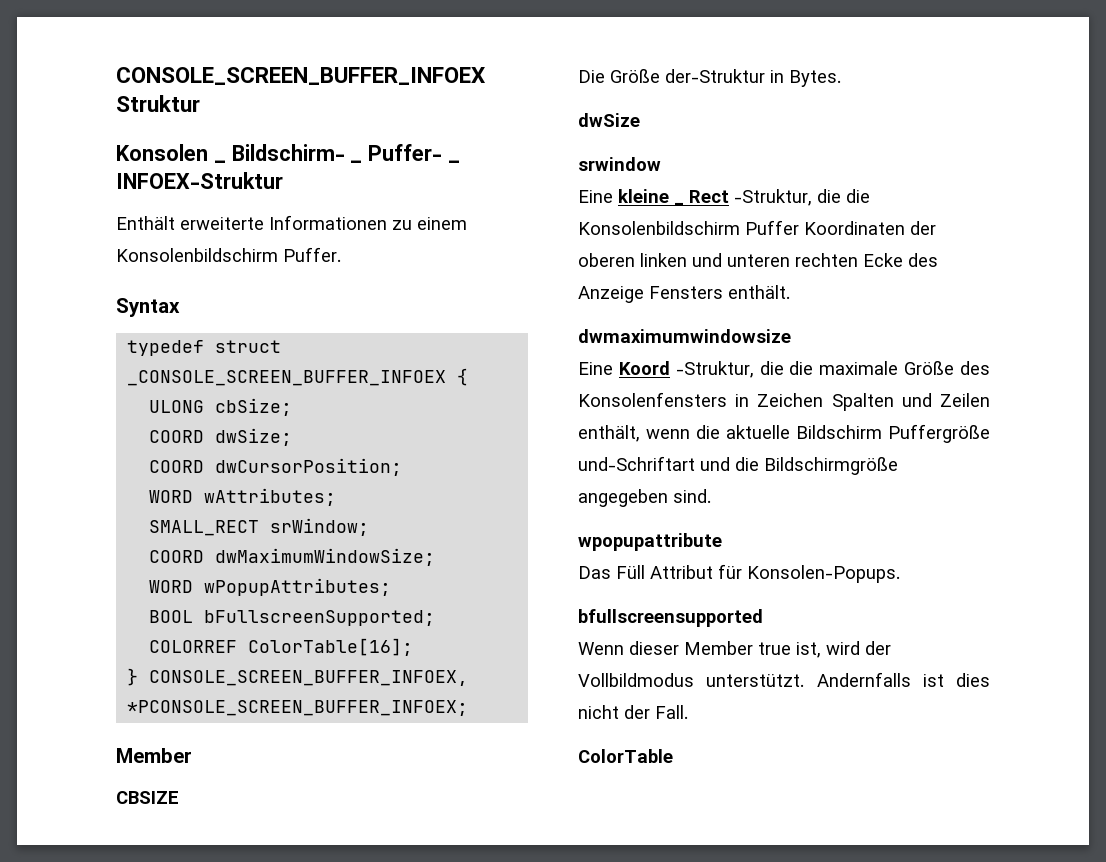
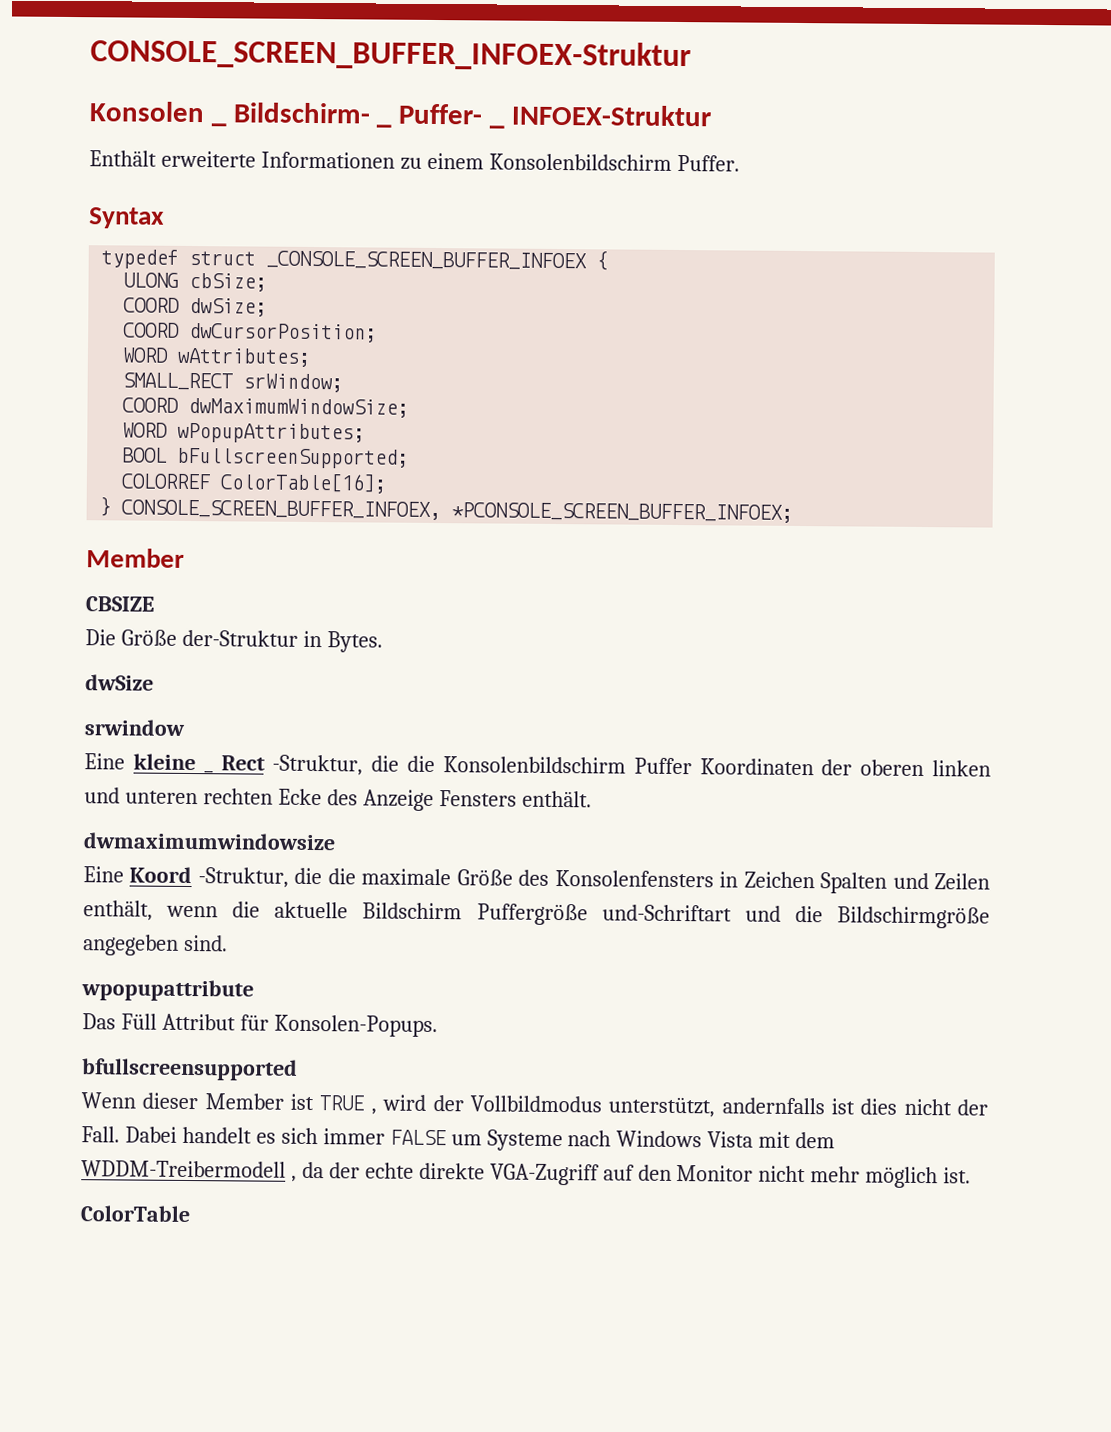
[116,67,486,85] [116,95,200,112] CONSOLE_SCREEN_BUFFER_INFOEX Struktur -> [90,38,691,72] CONSOLE_SCREEN_BUFFER_INFOEX-Struktur
[758,642,821,658] true ist, -> [290,1093,377,1115] ist TRUE ,
[706,672,911,687] unterstützt. Andernfalls -> [608,1096,825,1118] unterstützt, andernfalls
(688, 712) none -> [124,1126,836,1152] [81,1160,972,1189] Dabei handelt es sich immer FALSE um Systeme nach Windows Vista mit dem WDDM-Treibermodell , da der echte direkte VGA-Zugriff auf den Monitor nicht mehr möglich ist.

